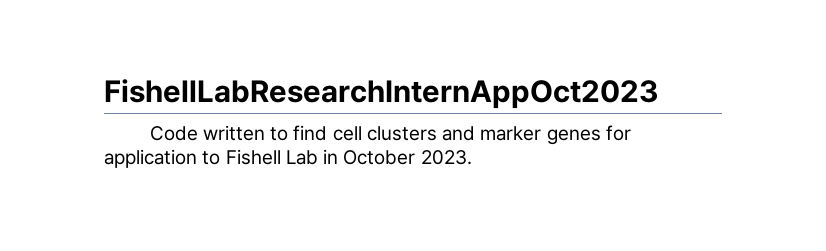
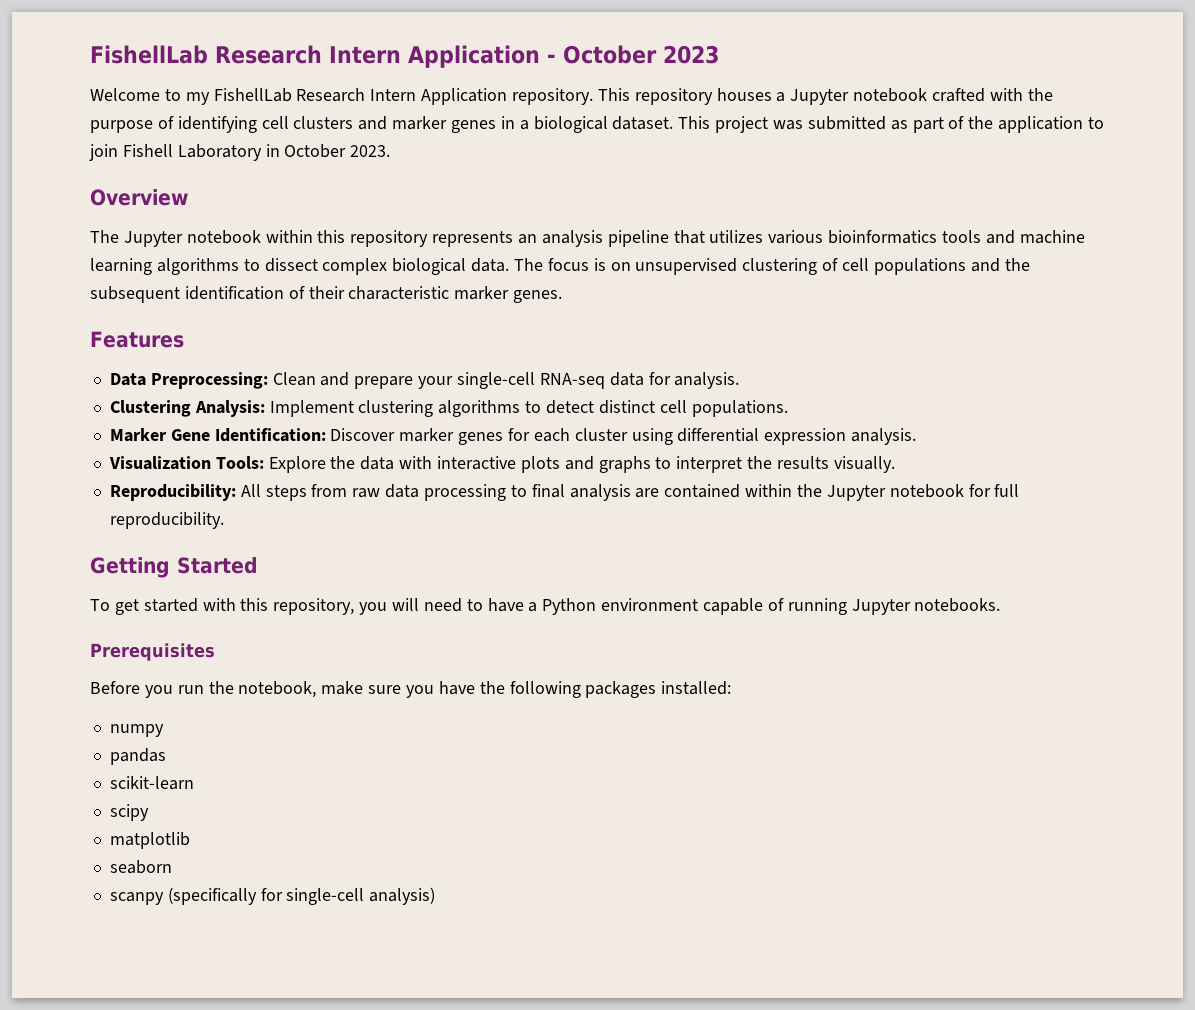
[104,79,658,109] [149,125,328,141] FishellLabResearchInternAppOct2023 // Code written to find -> [90,45,719,68] [90,88,1053,105] [90,116,257,133] FishellLab Research Intern Application - October 2023 // Welcome to my FishellLab Research Intern Application repository. This repository houses a Jupyter notebook crafted with the purpose of identifying
[605,125,631,141] [104,149,472,168] for application to Fishell Lab in October 2023. -> [500,116,1105,133] [89,144,391,161] [90,189,188,206] [90,230,1085,247] [90,258,1030,275] [90,286,563,303] [90,331,184,348] [109,372,740,389] [109,400,788,417] [109,428,917,445] [108,456,895,473] [109,484,1020,501] [109,512,224,529] [90,557,258,578] [90,598,1001,615] [90,643,215,661] [90,681,732,698] [109,724,164,737] [109,748,166,765] [109,776,194,790] [109,804,149,821] [109,832,190,849] [109,860,172,874] [109,887,436,905] in a biological dataset. This project was submitted as part of the application to join Fishell Laboratory in October 2023. // Overview // The Jupyter notebook within this repository represents an analysis pipeline that utilizes various bioinformatics tools and machine learning algorithms to dissect complex biological data. The focus is on unsupervised clustering of cell populations and the subsequent identification of their characteristic marker genes. // Features // Data Preprocessing: Clean and prepare your single-cell RNA-seq data for analysis. // Clustering Analysis: Implement clustering algorithms to detect distinct cell populations. // Marker Gene Identification: Discover marker genes for each cluster using differential expression analysis. // Visualization Tools: Explore the data with interactive plots and graphs to interpret the results visually. // Reproducibility: All steps from raw data processing to final analysis are contained within the Jupyter notebook for full reproducibility. // Getting Started // To get started with this repository, you will need to have a Python environment capable of running Jupyter notebooks. // Prerequisites // Before you run the notebook, make sure you have the following packages installed: // numpy // pandas // scikit-learn // scipy // matplotlib // seaborn // scanpy (specifically for single-cell analysis)

